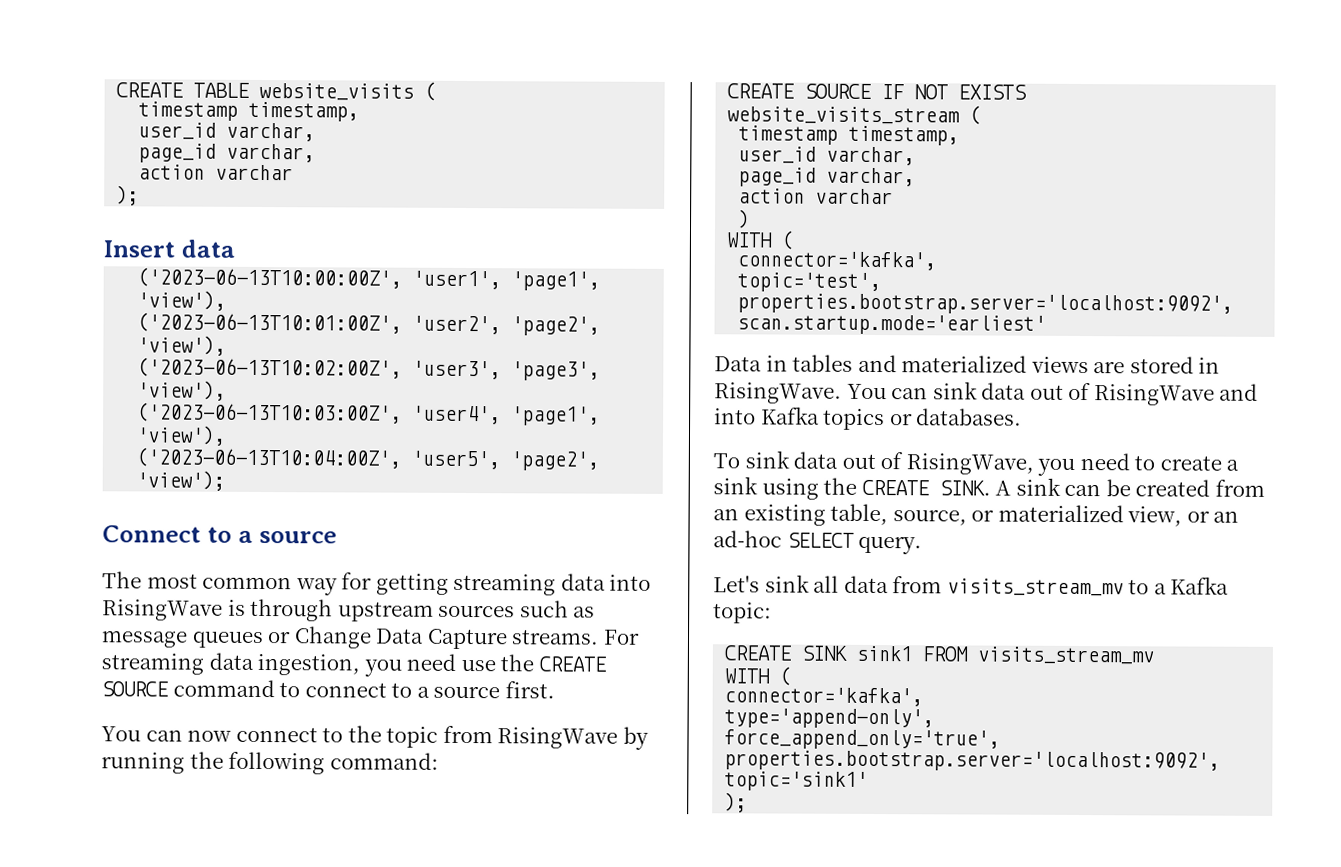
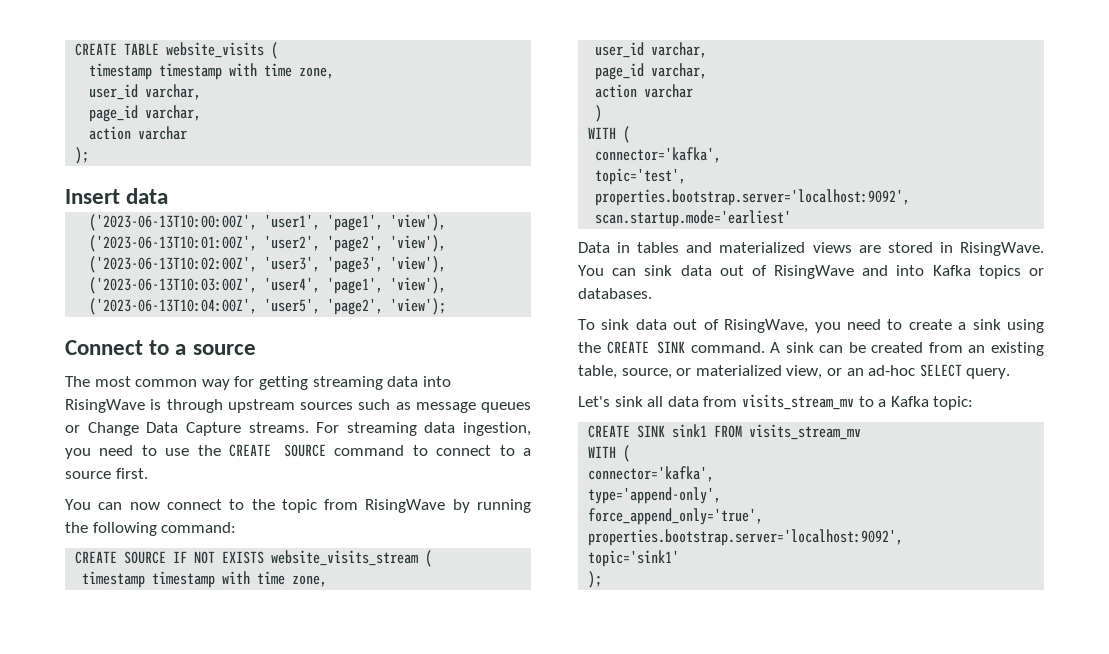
[248,101,360,122] timestamp, -> [159,63,335,80] timestamp with time zone,
(457, 662) none -> [141,445,157,456] to
[848,125,960,146] timestamp, -> [152,571,328,588] timestamp with time zone,
[938,480,991,496] SINK. -> [657,341,765,354] SINK command.

